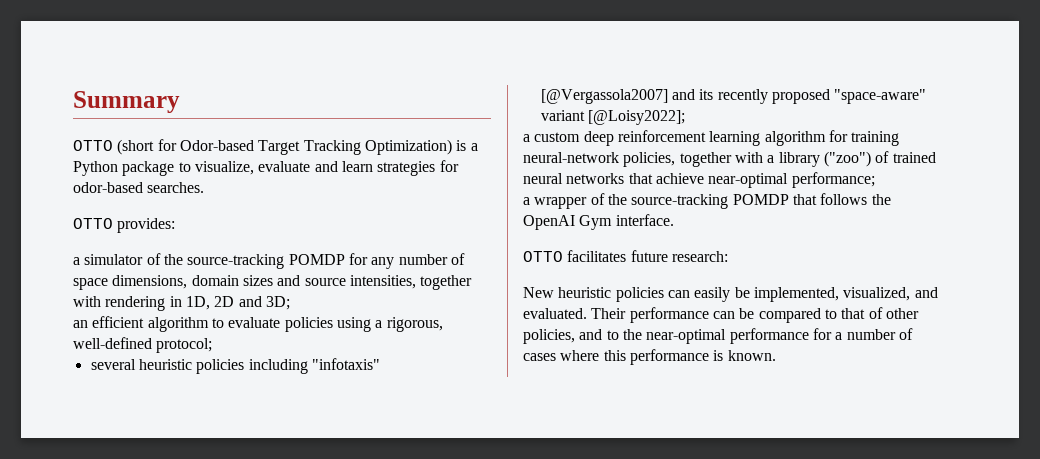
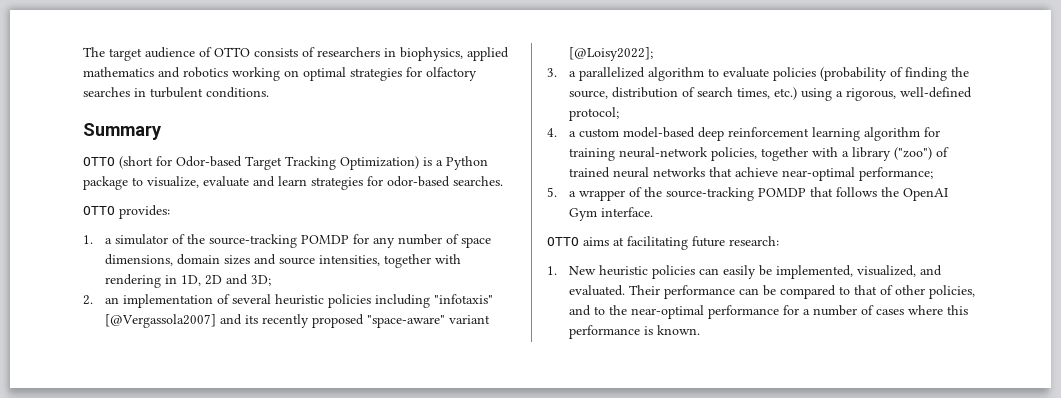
(73, 102) none -> [83,47,509,61] [83,67,477,81] [83,87,269,98] The target audience of OTTO consists of researchers in biophysics, applied mathematics and robotics working on optimal strategies for olfactory searches in turbulent conditions. //
(176, 225) none -> [83,235,93,244] 1.
[73,316,443,332] [73,337,213,353] an efficient algorithm to evaluate policies using a rigorous, well-defined protocol; // -> [83,294,230,308] 2. an implementation of
(685, 117) none -> [547,67,969,81] [568,87,972,101] [568,107,619,121] [547,128,557,137] 3. a parallelized algorithm to evaluate policies (probability of finding the source, distribution of search times, etc.) using a rigorous, well-defined protocol; // 4.
(581, 137) none -> [622,127,695,138] model-based
(875, 180) none -> [547,187,557,197] 5.
[567,250,627,262] facilitates -> [583,236,688,250] aims at facilitating
(728, 256) none -> [547,266,557,275] 1.

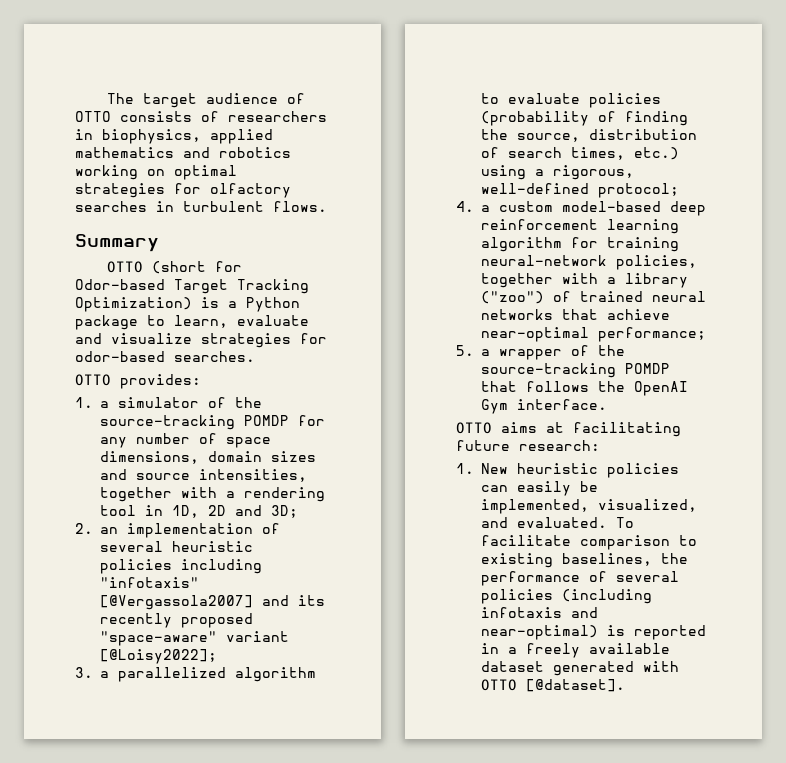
[206,87,269,98] conditions. -> [273,201,327,212] flows.
[147,176,199,188] visualize, -> [174,315,228,328] learn,
[278,176,307,186] learn -> [111,333,192,344] visualize
[104,274,161,288] rendering -> [226,487,325,502] [100,505,136,516] a rendering tool
[628,285,975,299] [568,305,968,319] [568,325,700,339] Their performance can be compared to that of other policies, and to the near-optimal performance for a number of cases where this performance is known. -> [616,517,634,528] [481,535,697,550] [481,553,688,568] [481,571,679,586] [481,589,652,604] [481,607,598,618] [481,625,706,640] [481,643,670,658] [481,661,679,676] [481,679,625,692] To facilitate comparison to existing baselines, the performance of several policies (including infotaxis and near-optimal) is reported in a freely available dataset generated with OTTO [@dataset].

